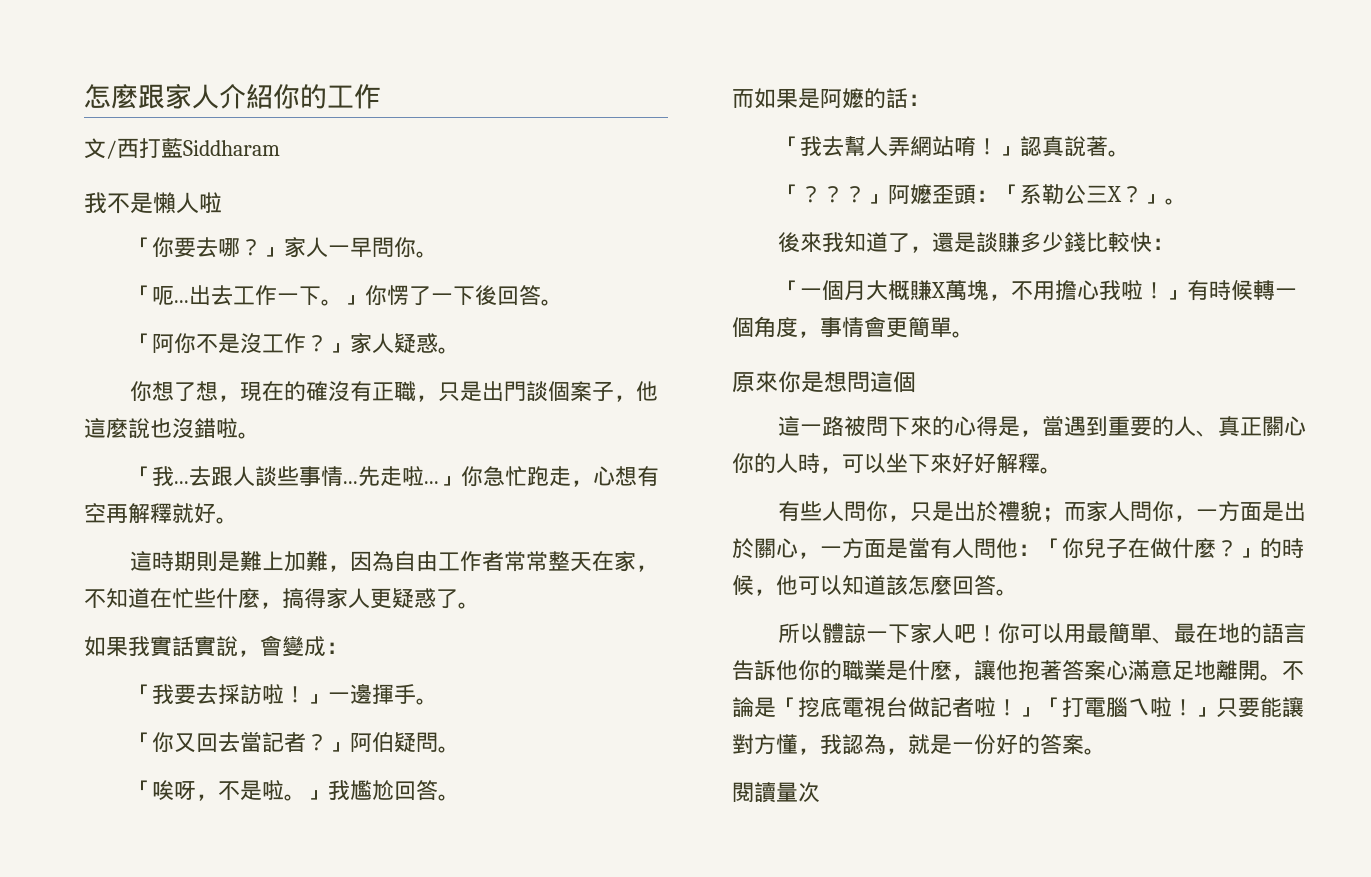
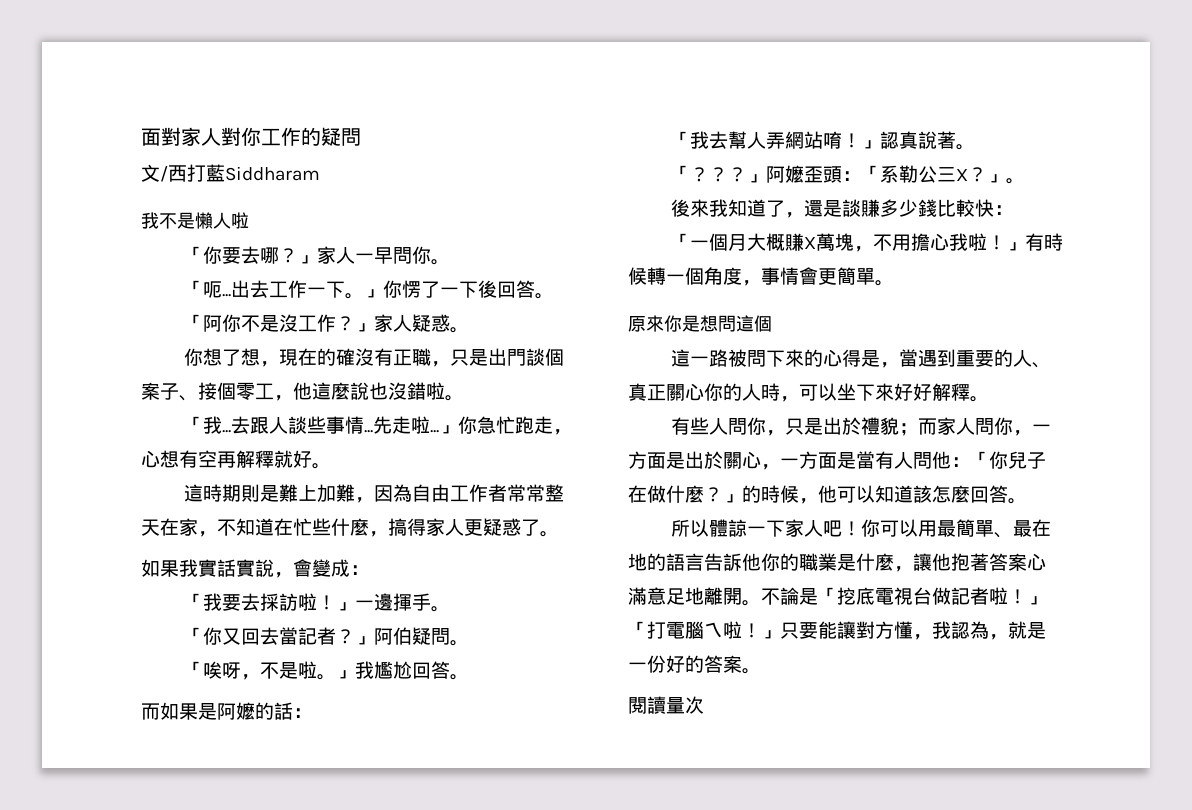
[84,83,381,109] 怎麼跟家人介紹你的工作 -> [141,127,361,146] 面對家人對你工作的疑問
(614, 391) none -> [179,382,274,401] 、接個零工

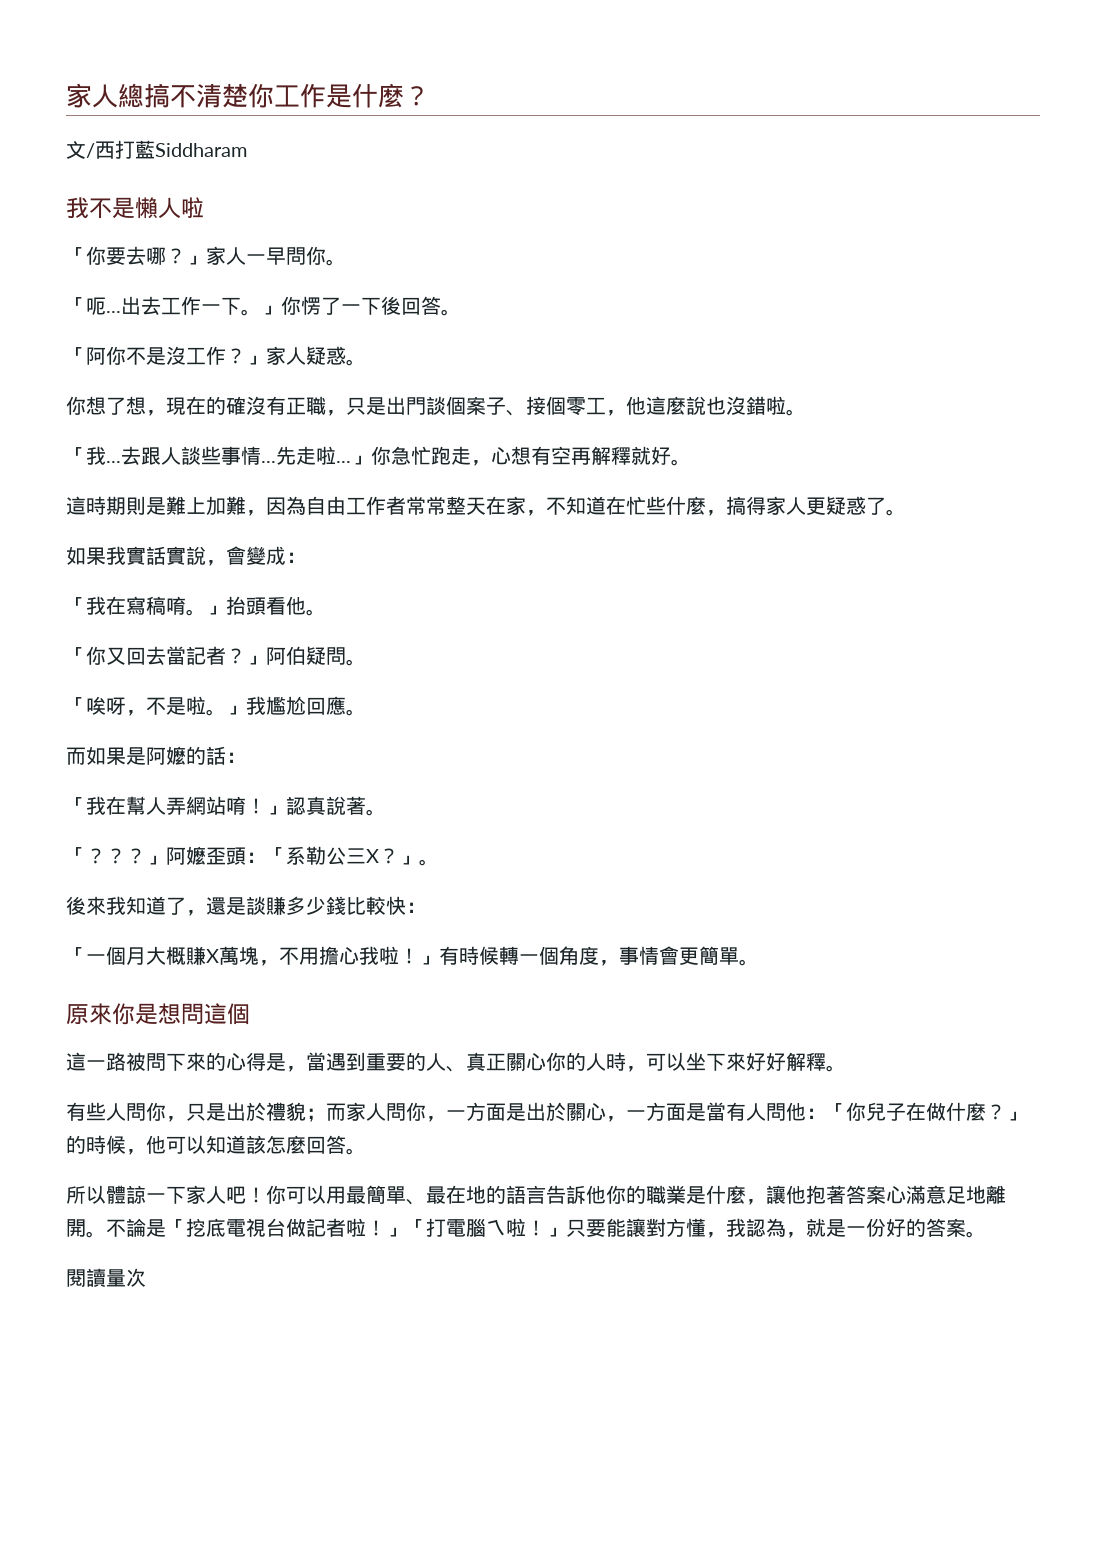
[141,127,361,146] 面對家人對你工作的疑問 -> [66,83,430,108] 家人總搞不清楚你工作是什麼？
[221,593,431,611] 要去採訪啦！」一邊揮手 -> [106,596,306,616] 在寫稿唷。」抬頭看他
[430,661,450,679] 答 -> [326,696,346,715] 應
[708,131,728,149] 去 -> [106,796,126,815] 在

